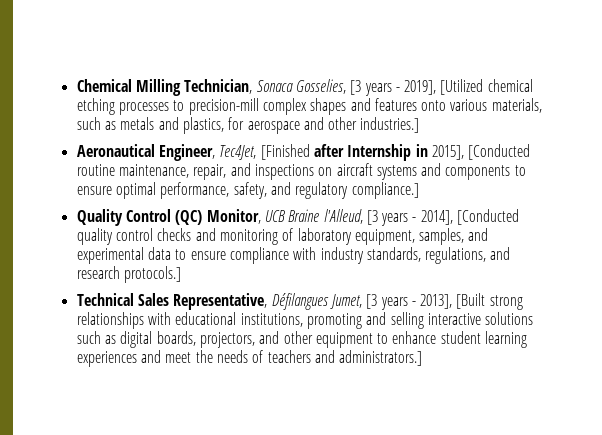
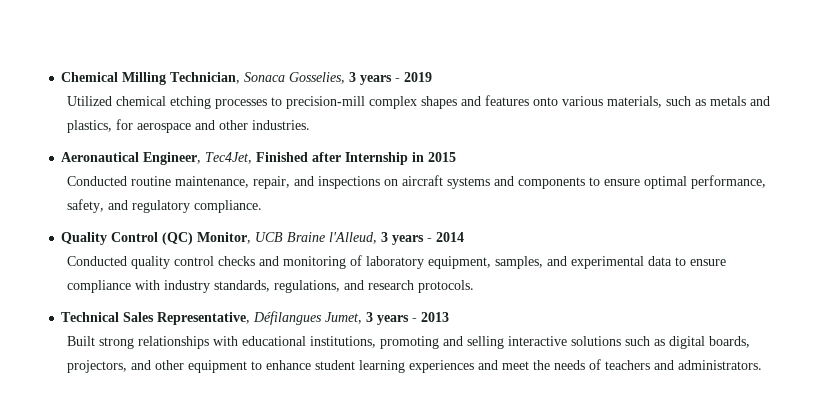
[350,79,484,96] [3 years - 2019], [Utilized -> [349,72,433,85] [66,96,112,106] 3 years - 2019 // Utilized
[360,117,420,133] industries.] -> [251,120,310,130] industries.
[260,144,310,160] [Finished -> [256,152,309,162] Finished
[431,144,531,160] 2015], [Conducted -> [428,152,457,162] [66,176,127,186] 2015 // Conducted
[351,182,419,199] compliance.] -> [193,200,262,213] compliance.
[366,209,520,226] [3 years - 2014], [Conducted -> [381,232,465,245] [66,256,127,266] 3 years - 2014 // Conducted
[123,266,181,283] protocols.] -> [417,280,474,293] protocols.
[366,293,486,310] [3 years - 2013], [Built -> [366,312,450,325] [66,336,95,346] 3 years - 2013 // Built
[339,350,423,366] administrators.] -> [677,360,762,370] administrators.

